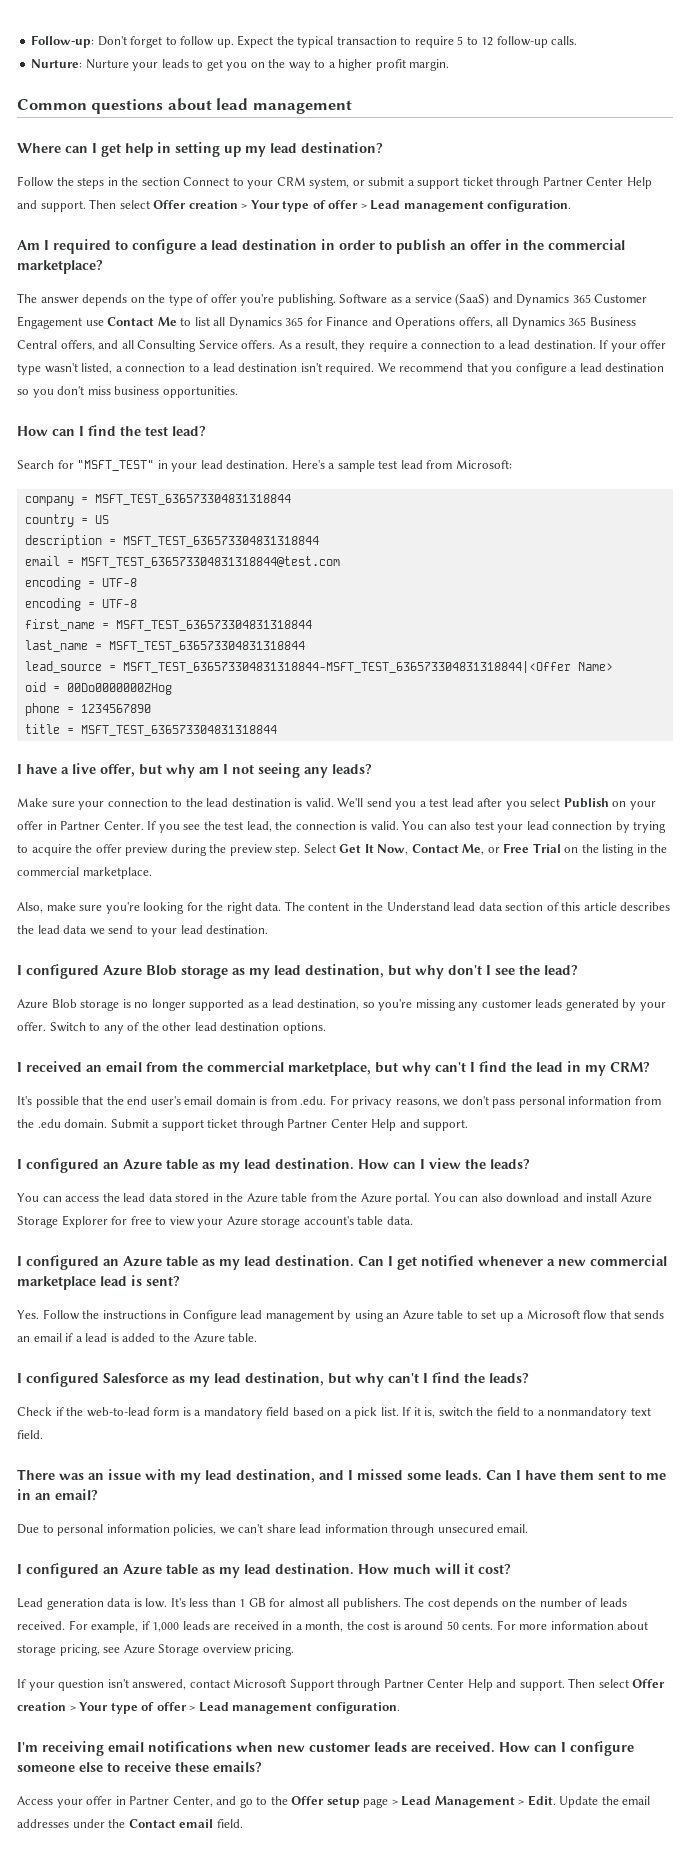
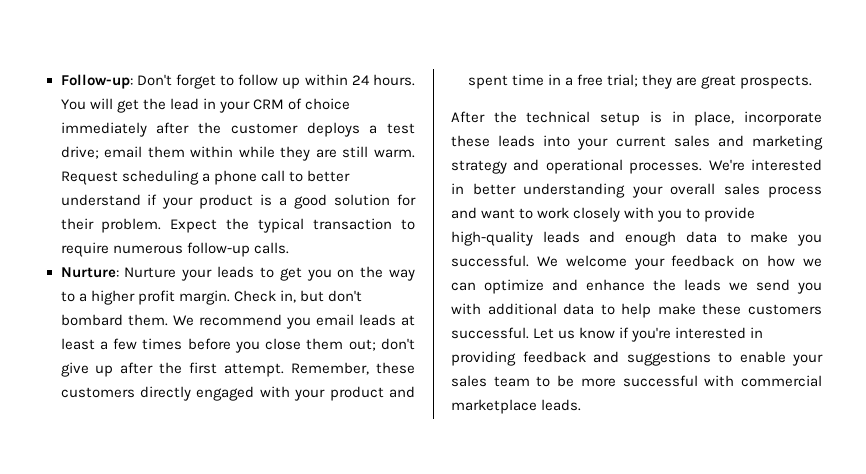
[216,39,234,48] up. -> [282,74,415,89] [60,98,350,113] [60,122,415,137] [60,146,415,161] [60,170,350,185] [60,194,416,209] [60,218,162,233] up within 24 hours. You will get the lead in your CRM of choice immediately after the customer deploys a test drive; email them within while they are still warm. Request scheduling a phone call to better understand if your product is a good solution for their problem.
[457,36,494,46] 5 to 12 -> [112,245,183,254] numerous
[17,98,352,114] [17,142,383,157] [17,176,652,189] [17,199,572,212] [17,239,625,254] [17,260,103,274] [17,293,648,306] [17,316,636,329] [17,340,667,352] [17,363,665,375] [17,386,238,398] [17,425,206,437] [17,460,512,472] [24,494,291,506] [24,514,109,527] [24,535,319,548] [24,556,340,568] [24,577,137,590] [24,598,137,611] [24,619,312,631] [24,640,305,652] [24,661,613,673] [24,682,172,695] [24,703,151,716] [24,724,277,736] [17,763,372,778] [17,798,656,810] [17,821,667,833] [17,843,668,856] [17,867,152,879] [17,901,671,914] [17,925,269,937] [17,964,578,979] [17,999,666,1011] [17,1022,326,1034] [17,1061,650,1076] [17,1095,661,1108] [17,1119,469,1131] [17,1158,530,1173] [17,1193,652,1205] [17,1215,413,1228] [17,1255,667,1270] [17,1275,180,1290] [17,1309,665,1322] [17,1333,258,1343] [17,1372,529,1387] [17,1407,651,1419] [17,1430,43,1439] [17,1469,666,1484] [17,1489,98,1501] [17,1524,529,1536] [17,1563,511,1578] [17,1597,627,1610] [17,1620,649,1633] [17,1644,295,1656] [17,1678,666,1691] [17,1702,400,1714] [17,1741,634,1756] [17,1761,262,1773] [17,1795,651,1808] [17,1819,243,1828] // Common questions about lead management // Where can I get help in setting up my lead destination? // Follow the steps in the section Connect to your CRM system, or submit a support ticket through Partner Center Help and support. Then select Offer creation > Your type of offer > Lead management configuration. // Am I required to configure a lead destination in order to publish an offer in the commercial marketplace? // The answer depends on the type of offer you're publishing. Software as a service (SaaS) and Dynamics 365 Customer Engagement use Contact Me to list all Dynamics 365 for Finance and Operations offers, all Dynamics 365 Business Central offers, and all Consulting Service offers. As a result, they require a connection to a lead destination. If your offer type wasn't listed, a connection to a lead destination isn't required. We recommend that you configure a lead destination so you don't miss business opportunities. // How can I find the test lead? // Search for "MSFT_TEST" in your lead destination. Here's a sample test lead from Microsoft: // company = MSFT_TEST_636573304831318844 // country = US // description = MSFT_TEST_636573304831318844 // email = MSFT_TEST_636573304831318844@test.com // encoding = UTF-8 // encoding = UTF-8 // first_name = MSFT_TEST_636573304831318844 // last_name = MSFT_TEST_636573304831318844 // lead_source = MSFT_TEST_636573304831318844-MSFT_TEST_636573304831318844|<Offer Name> // oid = 00Do0000000ZHog // phone = 1234567890 // title = MSFT_TEST_636573304831318844 // I have a live offer, but why am I not seeing any leads? // Make sure your connection to the lead destination is valid. We'll send you a test lead after you select Publish on your offer in Partner Center. If you see the test lead, the connection is valid. You can also test your lead connection by trying to acquire the offer preview during the preview step. Select Get It Now, Contact Me, or Free Trial on the listing in the commercial marketplace. // Also, make sure you're looking for the right data. The content in the Understand lead data section of this article describes the lead data we send to your lead destination. // I configured Azure Blob storage as my lead destination, but why don't I see the lead? // Azure Blob storage is no longer supported as a lead destination, so you're missing any customer leads generated by your offer. Switch to any of the other lead destination options. // I received an email from the commercial marketplace, but why can't I find the lead in my CRM? // It's possible that the end user's email domain is from .edu. For privacy reasons, we don't pass personal information from the .edu domain. Submit a support ticket through Partner Center Help and support. // I configured an Azure table as my lead destination. How can I view the leads? // You can access the lead data stored in the Azure table from the Azure portal. You can also download and install Azure Storage Explorer for free to view your Azure storage account's table data. // I configured an Azure table as my lead destination. Can I get notified whenever a new commercial marketplace lead is sent? // Yes. Follow the instructions in Configure lead management by using an Azure table to set up a Microsoft flow that sends an email if a lead is added to the Azure table. // I configured Salesforce as my lead destination, but why can't I find the leads? // Check if the web-to-lead form is a mandatory field based on a pick list. If it is, switch the field to a nonmandatory text field. // There was an issue with my lead destination, and I missed some leads. Can I have them sent to me in an email? // Due to personal information policies, we can't share lead information through unsecured email. // I configured an Azure table as my lead destination. How much will it cost? // Lead generation data is low. It's less than 1 GB for almost all publishers. The cost depends on the number of leads received. For example, if 1,000 leads are received in a month, the cost is around 50 cents. For more information about storage pricing, see Azure Storage overview pricing. // If your question isn't answered, contact Microsoft Support through Partner Center Help and support. Then select Offer creation > Your type of offer > Lead management configuration. // I'm receiving email notifications when new customer leads are received. How can I configure someone else to receive these emails? // Access your offer in Partner Center, and go to the Offer setup page > Lead Management > Edit. Update the email addresses under the Contact email field. -> [233,290,362,303] [60,314,415,329] [60,338,415,353] [60,362,416,377] [60,386,415,401] [467,74,812,89] [451,111,822,126] [451,135,823,150] [451,159,822,174] [451,183,822,198] [451,207,756,222] [451,231,822,246] [451,255,823,270] [451,279,822,294] [451,303,822,318] [451,327,764,342] [451,351,823,366] [451,375,822,387] [451,399,582,414] Check in, but don't bombard them. We recommend you email leads at least a few times before you close them out; don't give up after the first attempt. Remember, these customers directly engaged with your product and spent time in a free trial; they are great prospects. // After the technical setup is in place, incorporate these leads into your current sales and marketing strategy and operational processes. We're interested in better understanding your overall sales process and want to work closely with you to provide high-quality leads and enough data to make you successful. We welcome your feedback on how we can optimize and enhance the leads we send you with additional data to help make these customers successful. Let us know if you're interested in providing feedback and suggestions to enable your sales team to be more successful with commercial marketplace leads.

